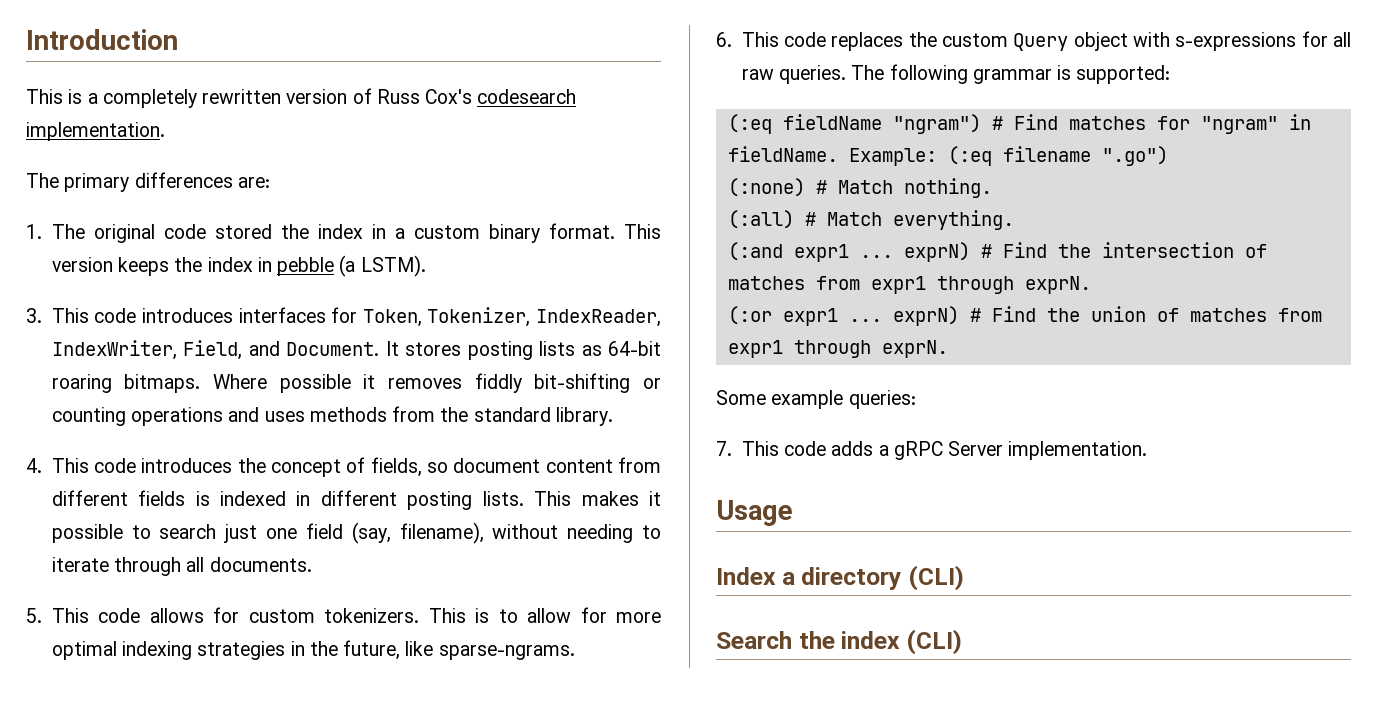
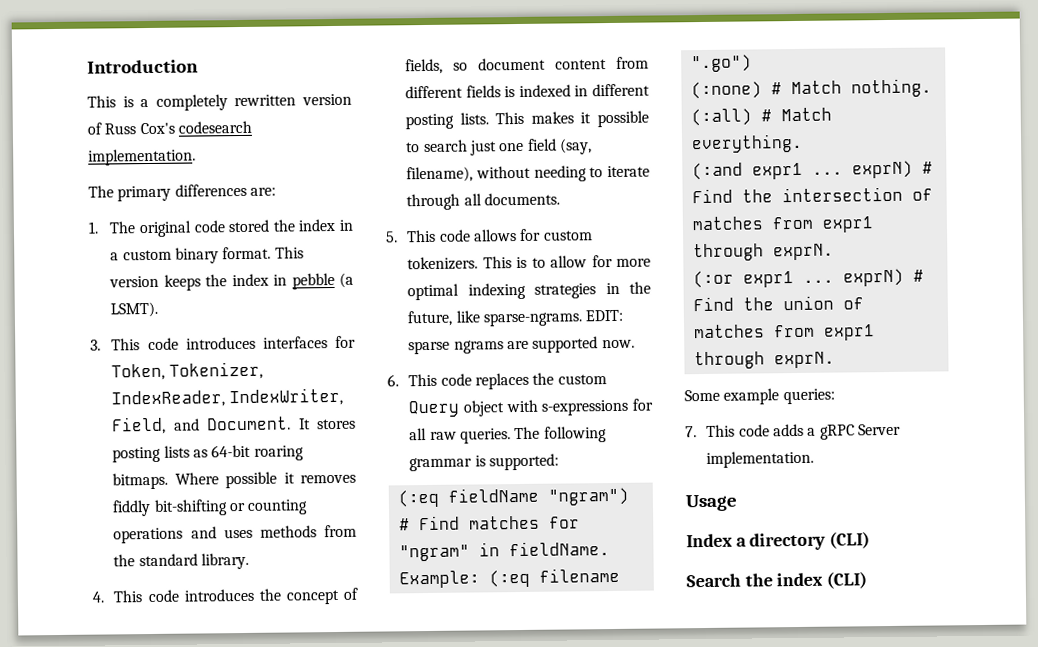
[360,255,426,277] LSTM). -> [110,301,159,318] LSMT).
(575, 652) none -> [585,309,624,322] [408,336,635,355] EDIT: sparse ngrams are supported now.

